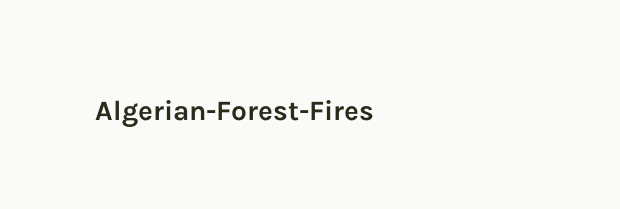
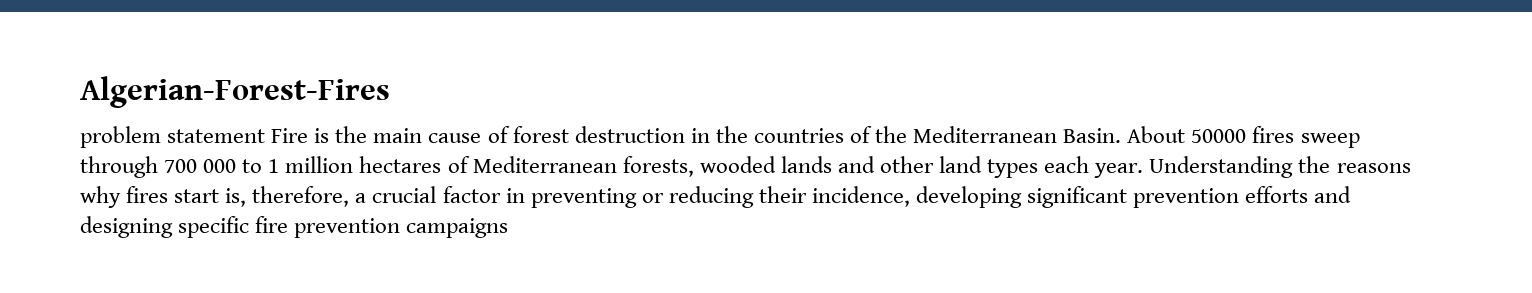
(374, 114) none -> [80,126,1360,148] [80,156,1411,178] [80,186,1352,208] [80,216,509,238] // problem statement Fire is the main cause of forest destruction in the countries of the Mediterranean Basin. About 50000 fires sweep through 700 000 to 1 million hectares of Mediterranean forests, wooded lands and other land types each year. Understanding the reasons why fires start is, therefore, a crucial factor in preventing or reducing their incidence, developing significant prevention efforts and designing specific fire prevention campaigns

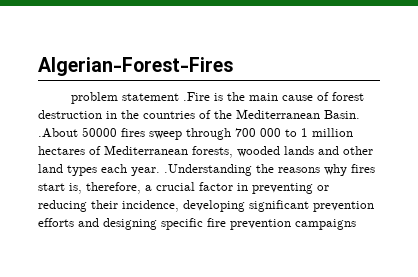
[271,128,309,143] Fire -> [183,92,211,101] .Fire
[1127,126,1186,143] About -> [38,128,78,138] .About
[1149,156,1294,178] Understanding -> [164,164,252,176] .Understanding

